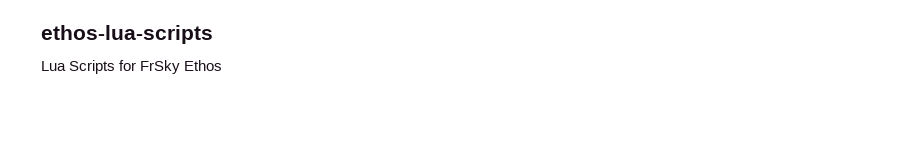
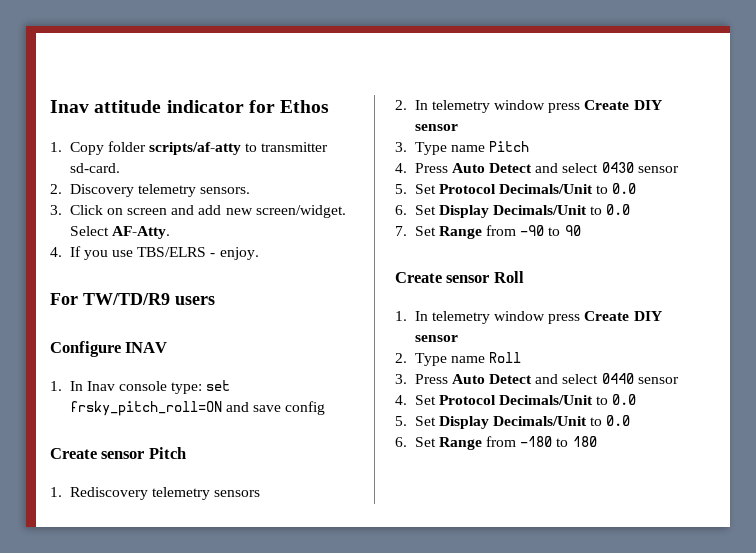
[41,25,213,44] [41,60,223,74] ethos-lua-scripts // Lua Scripts for FrSky Ethos -> [50,100,330,113] [50,141,329,155] [69,163,120,173] [50,184,251,197] [50,205,346,218] [69,226,170,239] [50,246,259,260] [50,293,215,305] [50,341,168,357] [50,380,231,394] [69,401,326,416] [50,447,186,459] [50,487,261,500] [395,100,662,113] [414,124,458,131] [395,141,530,155] [395,162,679,173] [395,183,637,194] [395,204,631,218] [395,225,581,239] [395,271,524,283] [395,311,662,324] [414,335,458,342] [395,352,522,366] [395,373,679,384] [395,394,637,405] [395,415,631,429] [395,436,597,450] Inav attitude indicator for Ethos // 1. Copy folder scripts/af-atty to transmitter sd-card. // 2. Discovery telemetry sensors. // 3. Click on screen and add new screen/widget. Select AF-Atty. // 4. If you use TBS/ELRS - enjoy. // For TW/TD/R9 users // Configure INAV // 1. In Inav console type: set frsky_pitch_roll=ON and save config // Create sensor Pitch // 1. Rediscovery telemetry sensors // 2. In telemetry window press Create DIY sensor // 3. Type name Pitch // 4. Press Auto Detect and select 0430 sensor // 5. Set Protocol Decimals/Unit to 0.0 // 6. Set Display Decimals/Unit to 0.0 // 7. Set Range from -90 to 90 // Create sensor Roll // 1. In telemetry window press Create DIY sensor // 2. Type name Roll // 3. Press Auto Detect and select 0440 sensor // 4. Set Protocol Decimals/Unit to 0.0 // 5. Set Display Decimals/Unit to 0.0 // 6. Set Range from -180 to 180

